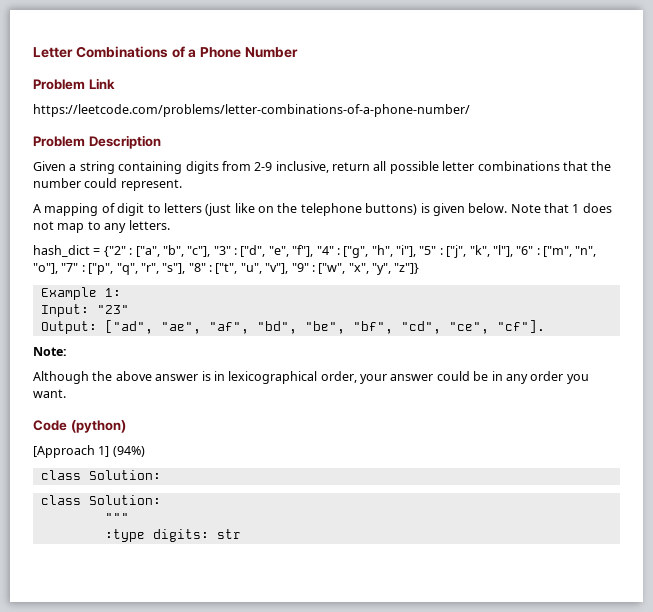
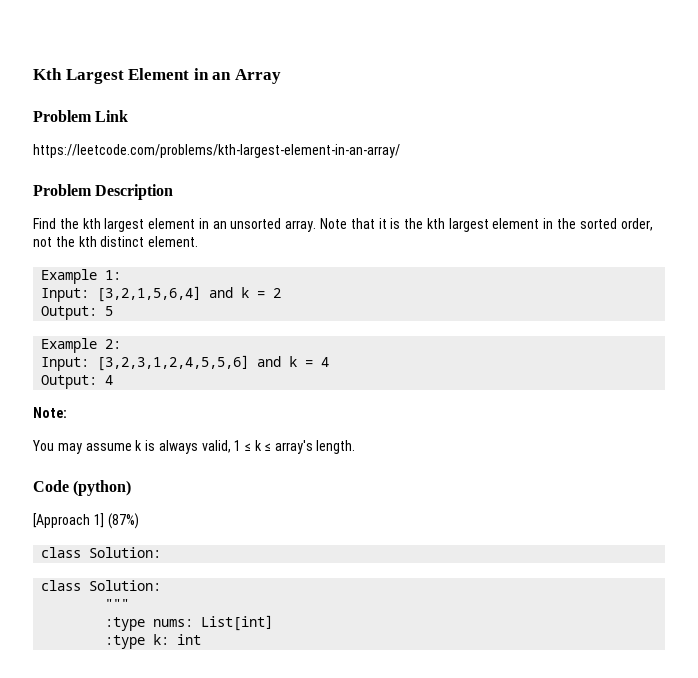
[33,46,298,58] Letter Combinations of a Phone Number -> [33,68,281,84] Kth Largest Element in an Array
[33,104,470,117] https://leetcode.com/problems/letter-combinations-of-a-phone-number/ -> [33,144,400,158] https://leetcode.com/problems/kth-largest-element-in-an-array/
[33,161,612,174] [33,178,182,191] [33,203,612,216] [33,220,170,233] [33,245,597,258] [33,263,420,275] [40,287,121,300] [40,304,129,317] [40,320,545,334] [33,347,67,356] [33,371,589,384] [33,389,66,398] Given a string containing digits from 2-9 inclusive, return all possible letter combinations that the number could represent. // A mapping of digit to letters (just like on the telephone buttons) is given below. Note that 1 does not map to any letters. // hash_dict = {"2" : ["a", "b", "c"], "3" : ["d", "e", "f"], "4" : ["g", "h", "i"], "5" : ["j", "k", "l"], "6" : ["m", "n", "o"], "7" : ["p", "q", "r", "s"], "8" : ["t", "u", "v"], "9" : ["w", "x", "y", "z"]} // Example 1: // Input: "23" // Output: ["ad", "ae", "af", "bd", "be", "bf", "cd", "ce", "cf"]. // Note: // Although the above answer is in lexicographical order, your answer could be in any order you want. -> [33,218,653,232] [33,236,199,247] [41,269,122,284] [41,286,282,302] [41,306,114,320] [41,338,122,353] [41,355,330,371] [41,375,114,389] [33,407,67,418] [32,440,356,454] Find the kth largest element in an unsorted array. Note that it is the kth largest element in the sorted order, not the kth distinct element. // Example 1: // Input: [3,2,1,5,6,4] and k = 2 // Output: 5 // Example 2: // Input: [3,2,3,1,2,4,5,5,6] and k = 4 // Output: 4 // Note: // You may assume k is always valid, 1 ≤ k ≤ array's length.
[112,446,145,457] (94%) -> [107,513,139,529] (87%)
[152,529,241,542] digits: str -> [153,615,274,631] [105,634,202,649] nums: List[int] // :type k: int

